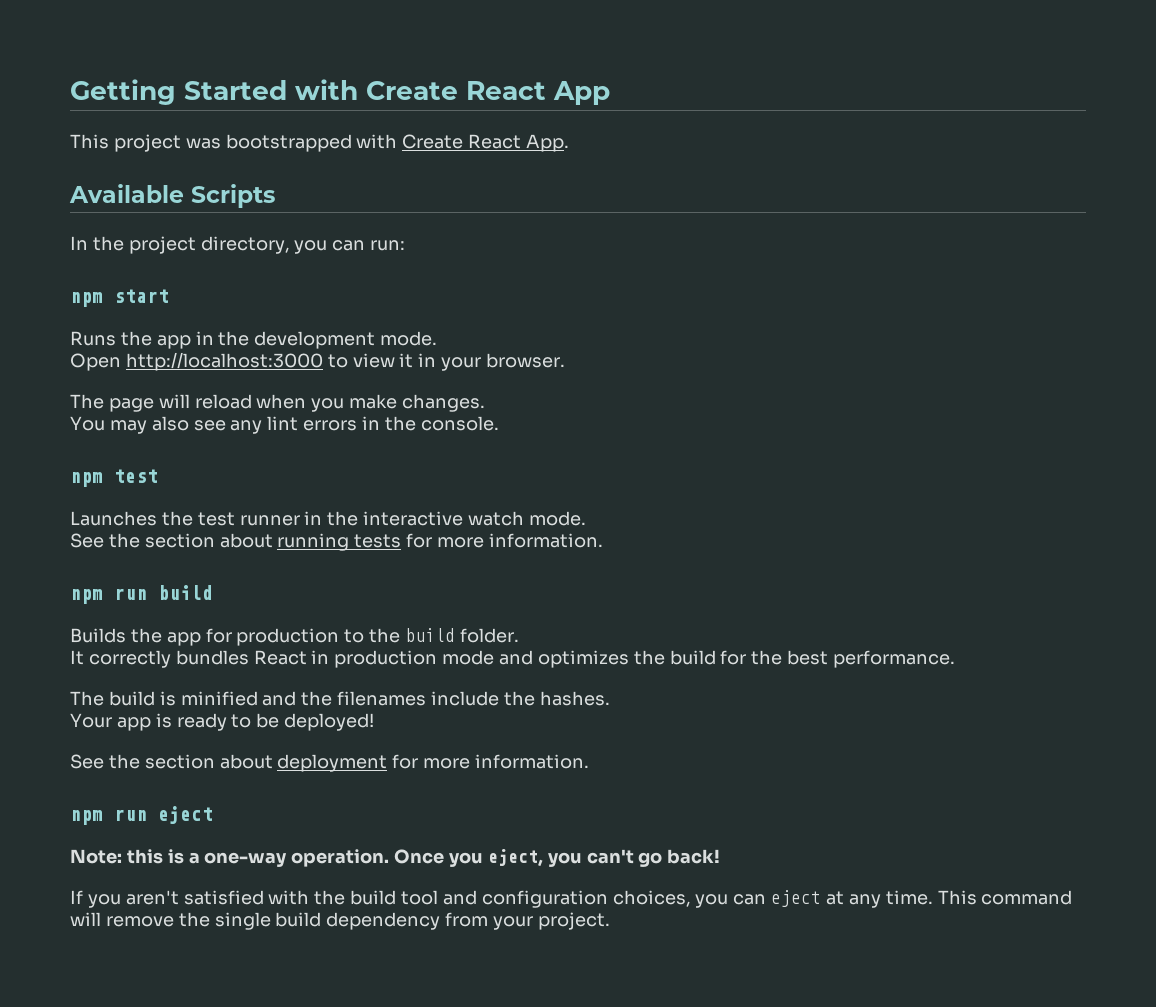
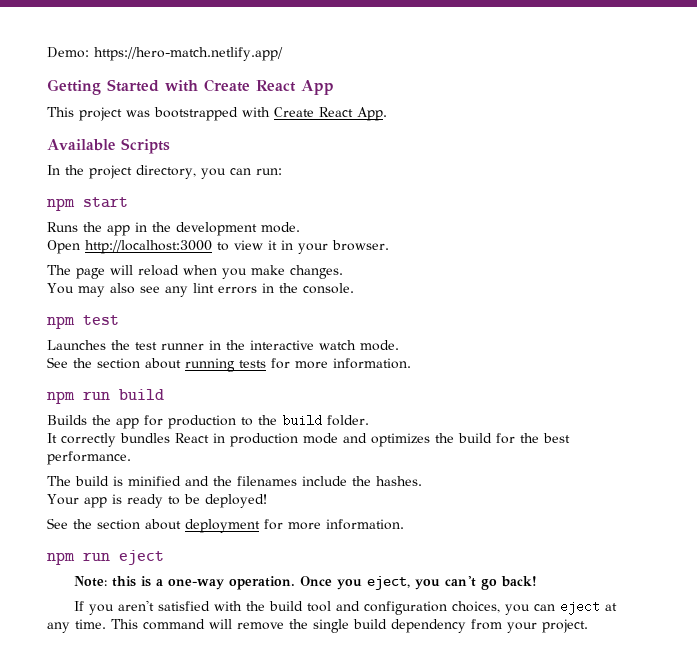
(70, 92) none -> [47,47,283,61] Demo: https://hero-match.netlify.app/ //

